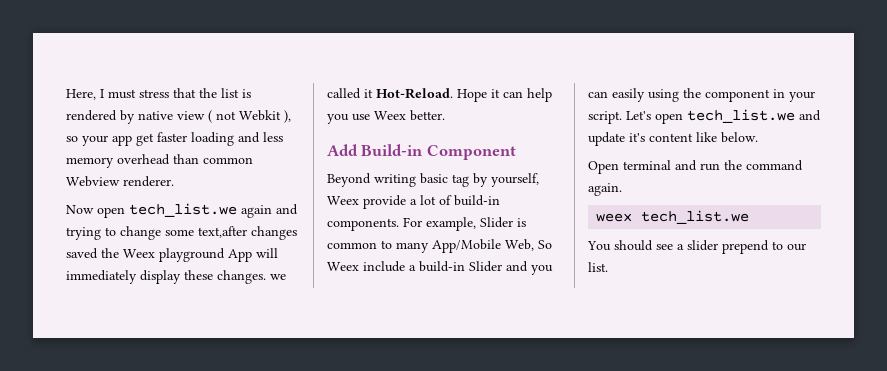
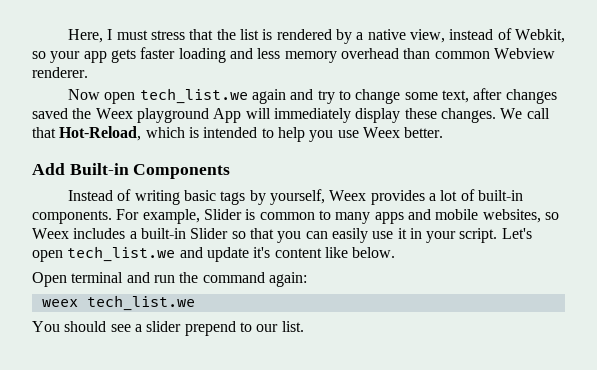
[138,110,291,123] native view ( not Webkit ), -> [356,28,565,43] a native view, instead of Webkit,
[136,133,154,146] get -> [110,49,136,63] gets
[66,227,101,240] trying -> [317,90,335,104] try
[198,226,247,238] text,after -> [442,88,503,103] text, after
[270,274,286,280] [327,88,523,102] we called it Hot-Reload. Hope it can -> [500,108,550,119] [32,126,274,141] We call that Hot-Reload, which is intended to
[361,144,516,160] [327,173,371,187] Build-in Component // Beyond -> [69,163,231,179] [68,189,132,201] Built-in Components // Instead of
[452,174,469,187] tag -> [220,191,246,205] tags
[363,195,406,209] provide -> [370,190,425,205] provides
[454,195,500,206] build-in -> [477,190,523,201] built-in
[432,239,552,253] [327,261,553,275] [588,88,770,102] App/Mobile Web, So Weex include a build-in Slider and you can easily using the component -> [374,209,559,224] [32,228,407,243] apps and mobile websites, so Weex includes a built-in Slider so that you can easily use it
[588,183,622,196] again. -> [268,272,307,287] again:

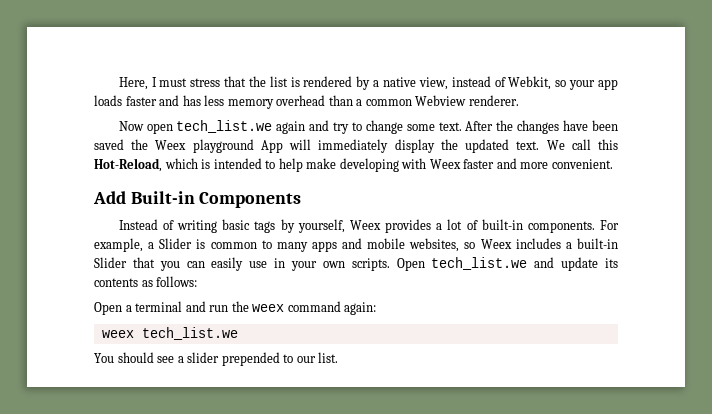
[110,47,253,63] gets faster loading and -> [94,95,201,106] loads faster and has
(431, 53) none -> [356,99,363,106] a
[442,88,557,104] text, after changes -> [438,120,618,134] text. After the changes have been
[404,108,496,123] these changes. -> [440,139,540,153] the updated text.
[32,127,56,138] that -> [598,139,618,150] this
[309,127,444,142] you use Weex better. -> [306,158,613,172] make developing with Weex faster and more convenient.
(200, 216) none -> [148,242,155,249] a
[231,231,246,239] so -> (127, 262) none
[397,228,407,239] it -> (268, 264) none
[459,228,532,243] [32,246,396,262] [32,272,67,287] script. Let's open tech_list.we and update it's content like below. // Open -> [322,257,618,271] [94,276,198,287] [94,302,132,315] own scripts. Open tech_list.we and update its contents as follows: // Open a
(199, 277) none -> [252,304,285,312] weex
[184,321,236,336] prepend -> [221,352,280,366] prepended

